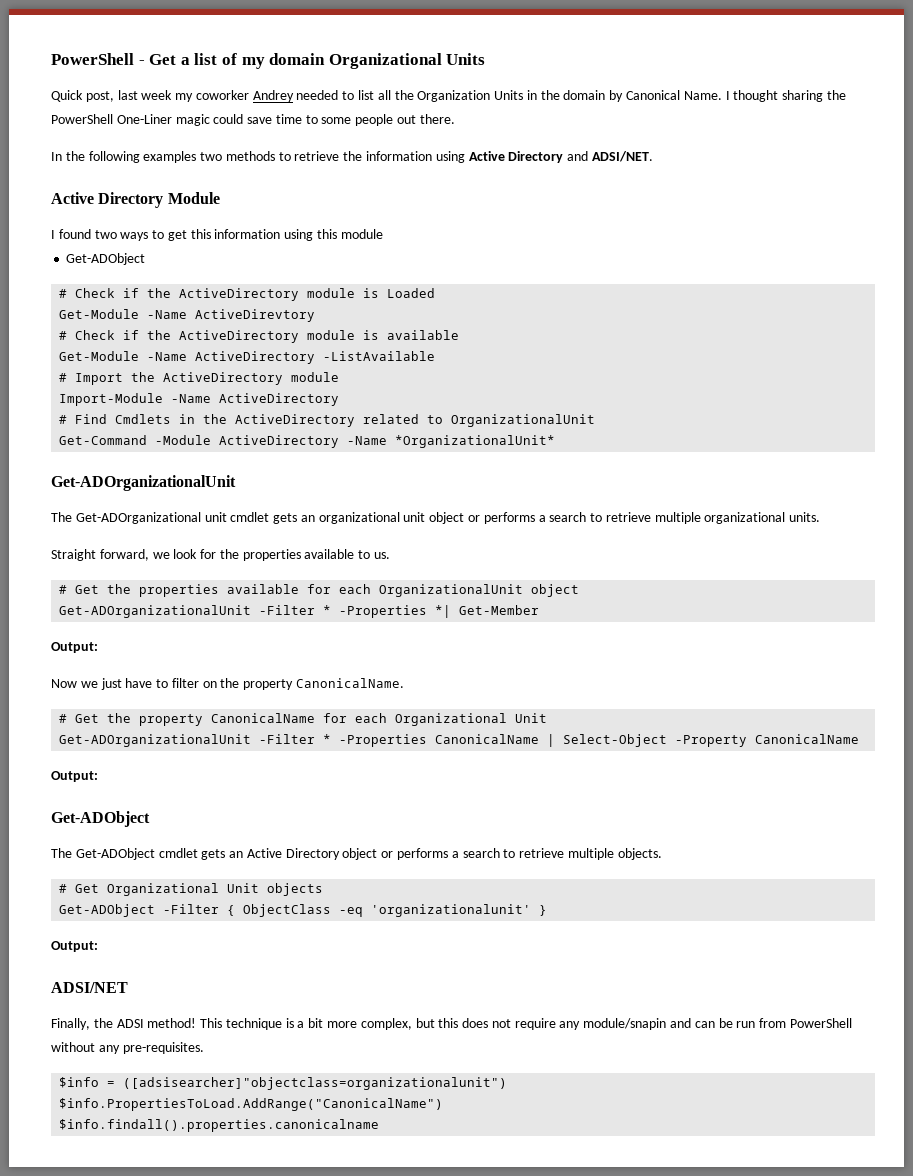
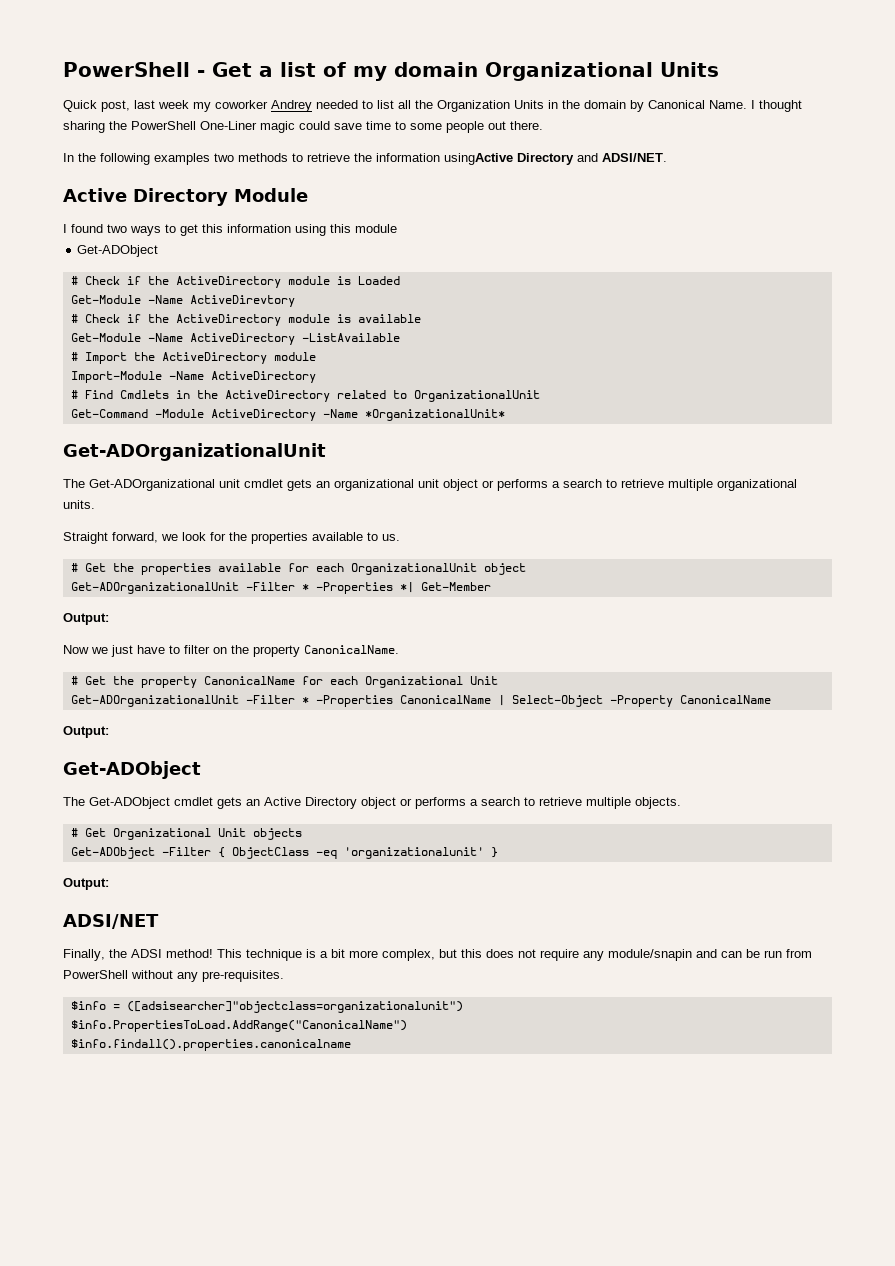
[435,151,505,163] using Active -> [444,153,513,165] usingActive

